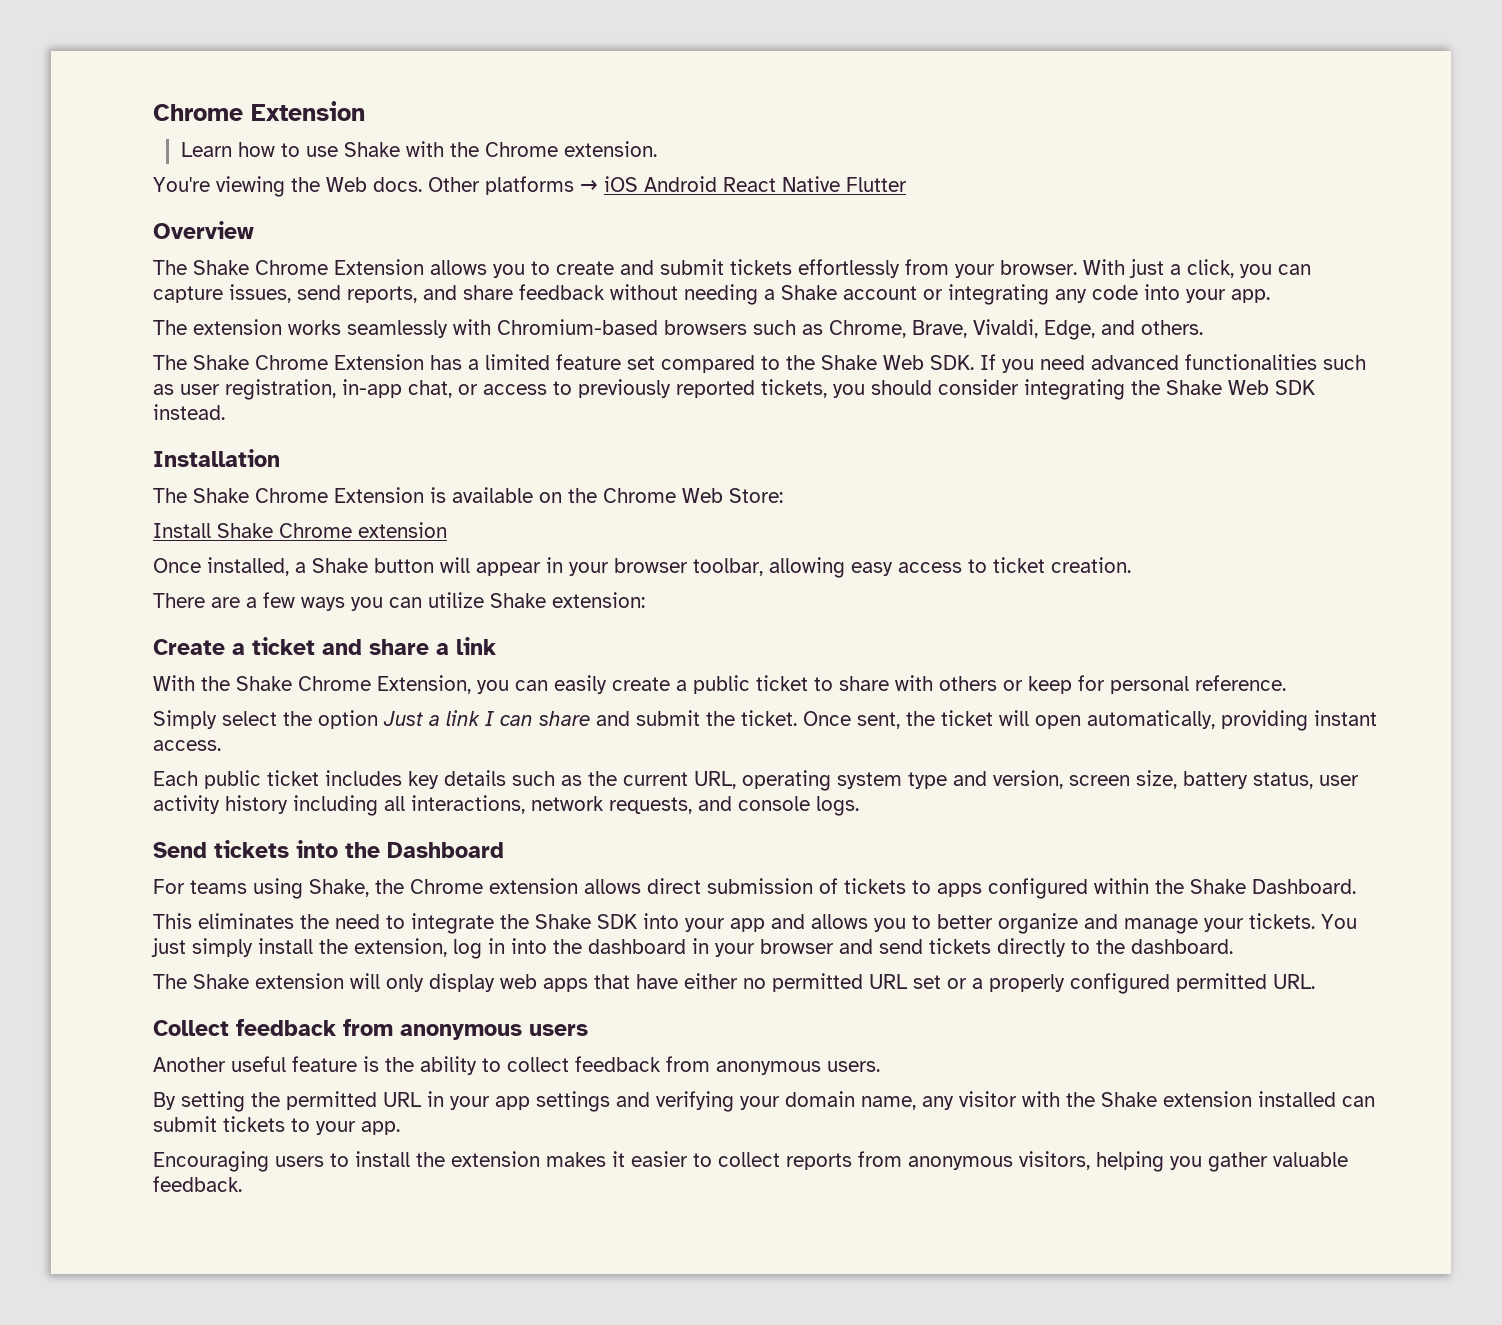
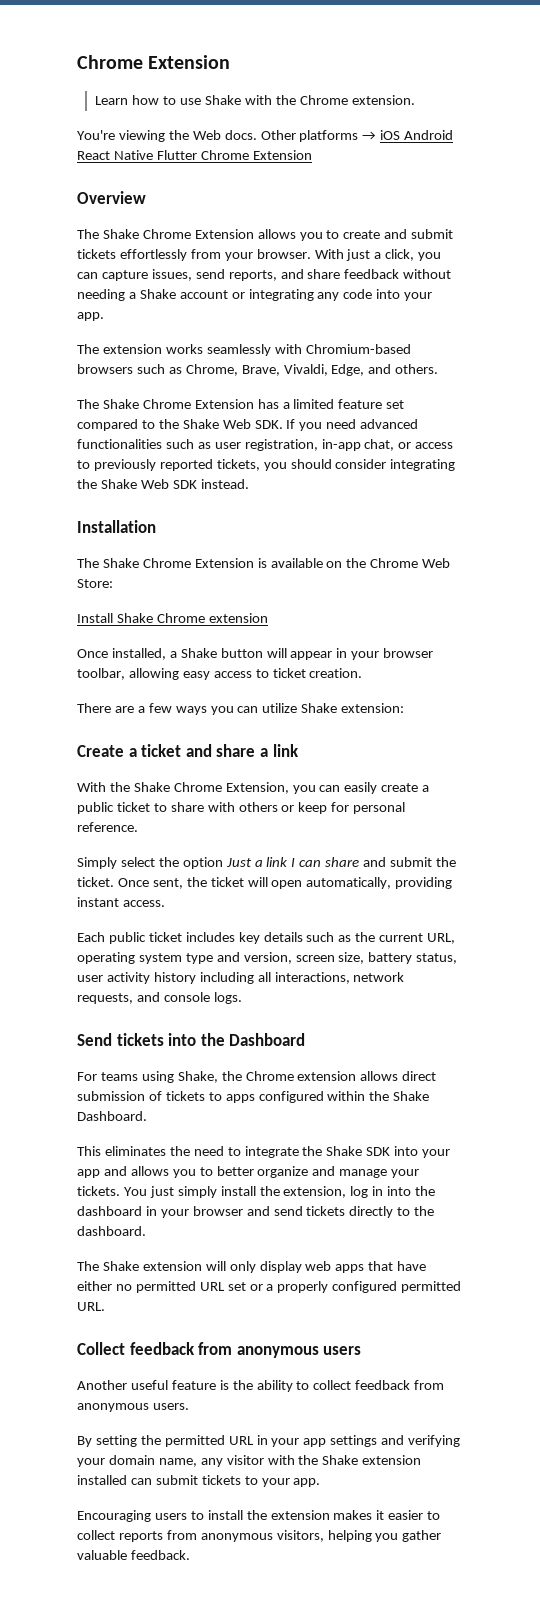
(907, 184) none -> [200,150,312,160] Chrome Extension

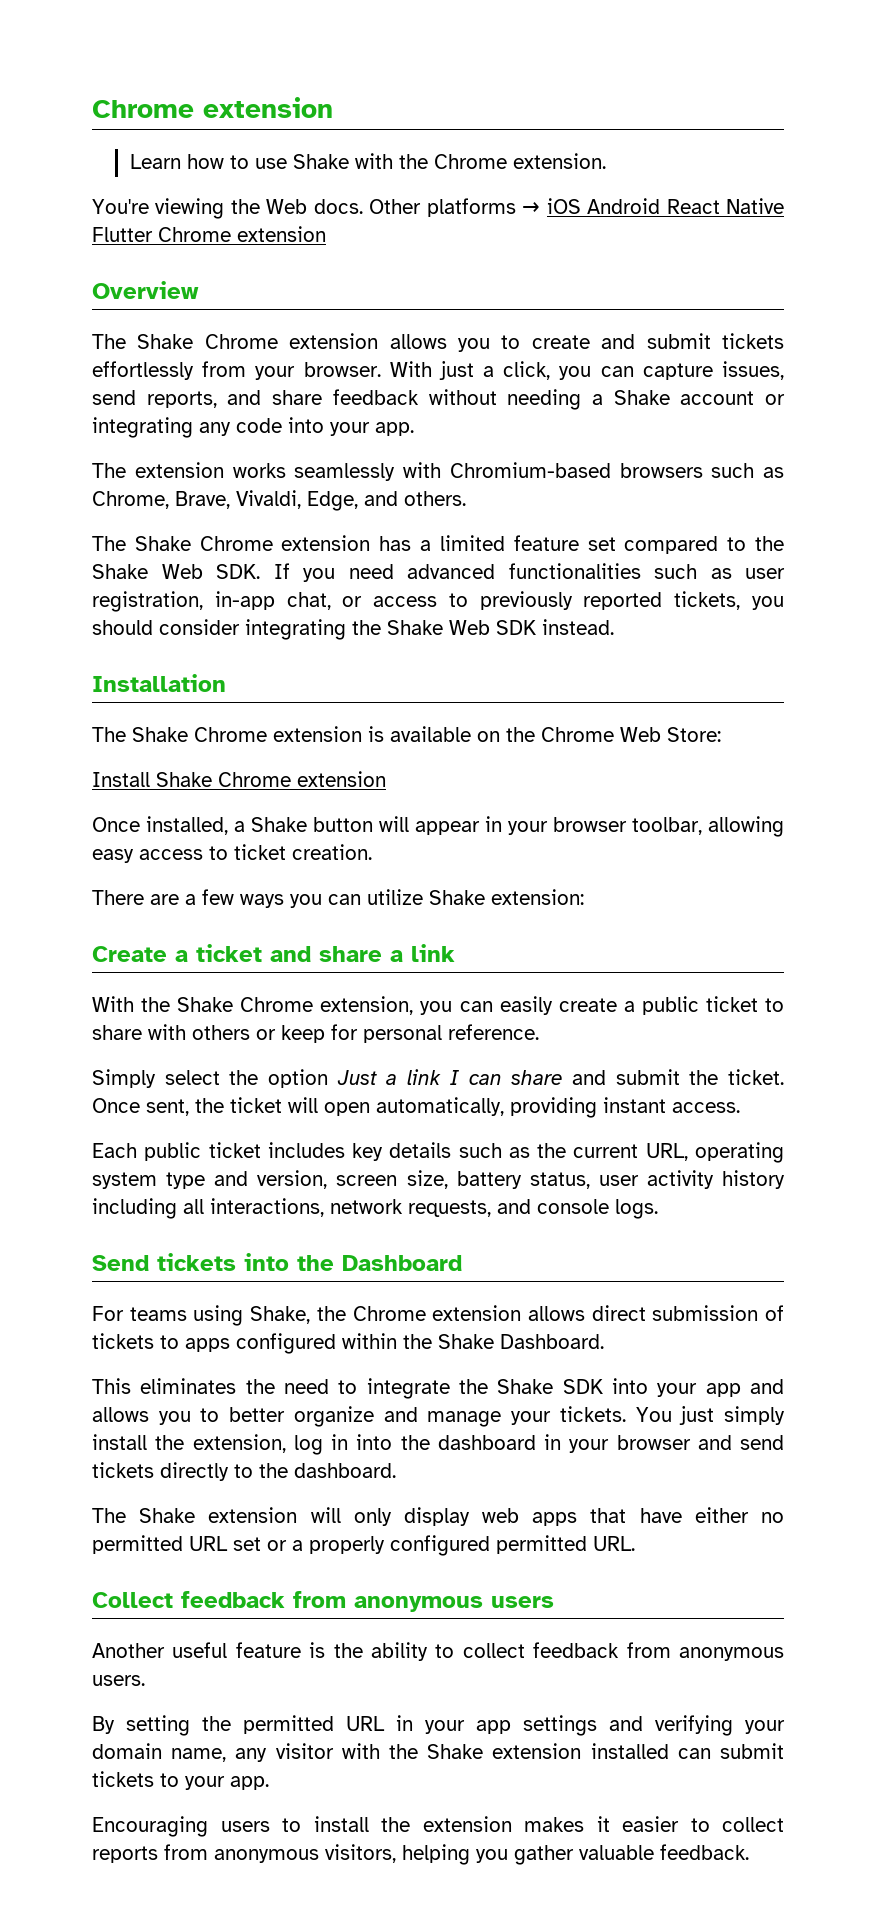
[77,55,231,69] Chrome Extension -> [92,97,333,118] Chrome extension
[252,150,312,160] Extension -> [237,226,326,242] extension
[194,229,254,239] Extension -> [289,333,379,349] extension
[194,399,254,409] Extension -> [281,535,371,551] extension
[194,558,254,568] Extension -> [273,726,362,742] extension
[225,782,289,794] Extension, -> [320,996,414,1015] extension,

